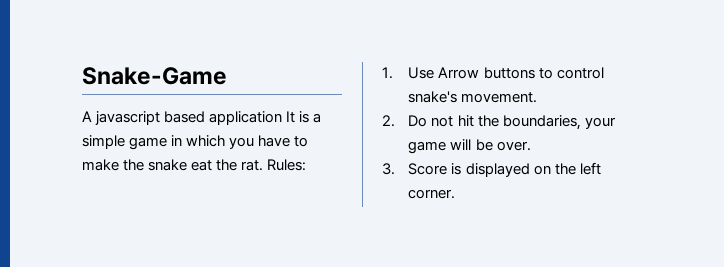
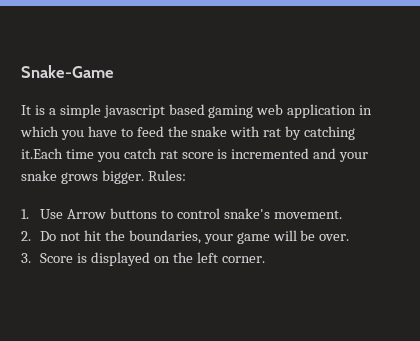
[82,111,322,125] [82,135,168,150] A javascript based application It is a simple game -> [21,104,357,118] It is a simple javascript based gaming web application
[82,159,119,171] make -> [136,126,164,137] feed
[191,159,264,171] eat the rat. -> [230,126,356,140] [21,148,369,162] [21,170,144,184] with rat by catching it.Each time you catch rat score is incremented and your snake grows bigger.

